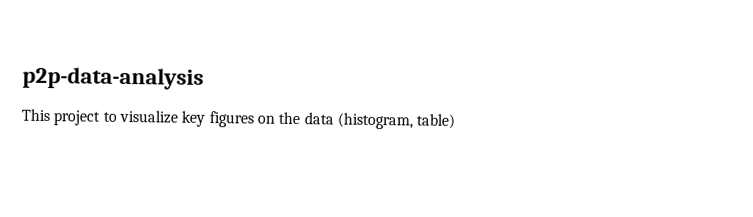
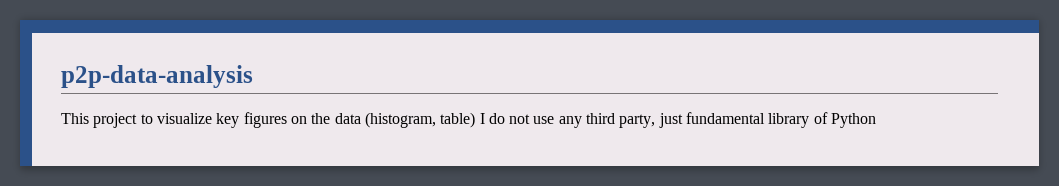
(456, 121) none -> [479,112,877,128] I do not use any third party, just fundamental library of Python

